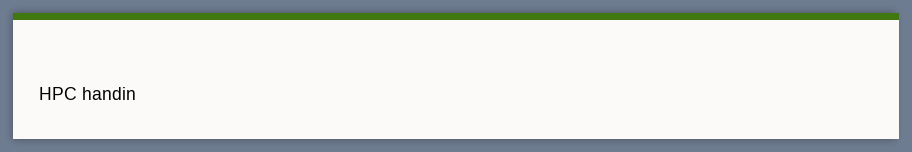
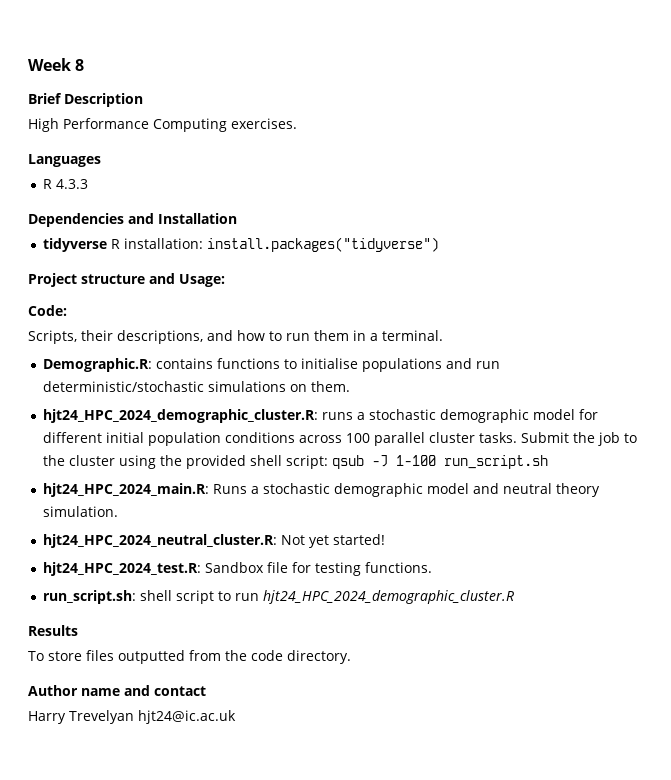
[39,87,136,100] HPC handin -> [28,58,85,71] [28,93,143,107] [28,118,297,132] [28,154,101,167] [42,179,88,189] [28,213,237,227] [42,237,439,252] [28,273,225,287] [28,305,67,316] [28,330,443,344] [42,358,500,372] [42,381,350,392] [42,409,598,423] [42,432,637,446] [42,455,548,469] [42,483,600,497] [42,506,118,517] [42,534,385,548] [42,562,432,576] [42,590,514,604] [28,625,78,636] [28,650,351,664] [28,685,206,696] [28,710,236,724] Week 8 // Brief Description // High Performance Computing exercises. // Languages // R 4.3.3 // Dependencies and Installation // tidyverse R installation: install.packages("tidyverse") // Project structure and Usage: // Code: // Scripts, their descriptions, and how to run them in a terminal. // Demographic.R: contains functions to initialise populations and run deterministic/stochastic simulations on them. // hjt24_HPC_2024_demographic_cluster.R: runs a stochastic demographic model for different initial population conditions across 100 parallel cluster tasks. Submit the job to the cluster using the provided shell script: qsub -J 1-100 run_script.sh // hjt24_HPC_2024_main.R: Runs a stochastic demographic model and neutral theory simulation. // hjt24_HPC_2024_neutral_cluster.R: Not yet started! // hjt24_HPC_2024_test.R: Sandbox file for testing functions. // run_script.sh: shell script to run hjt24_HPC_2024_demographic_cluster.R // Results // To store files outputted from the code directory. // Author name and contact // Harry Trevelyan hjt24@ic.ac.uk

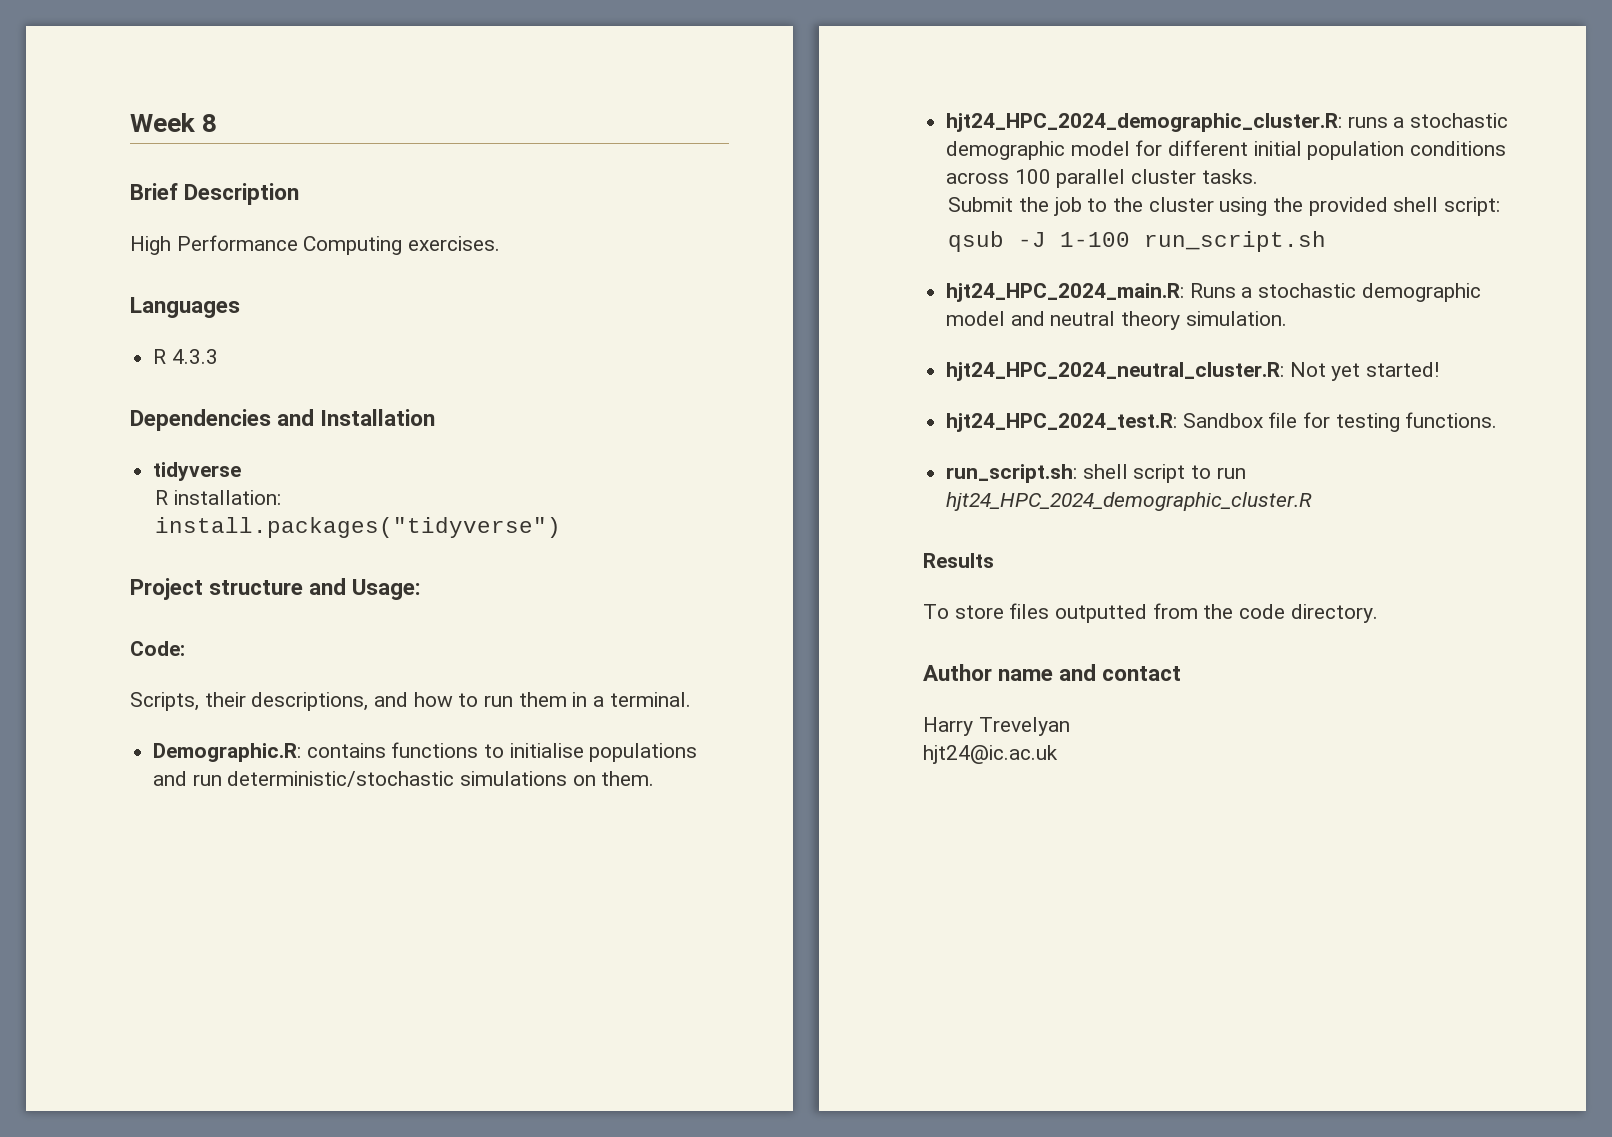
(107, 245) none -> (242, 471) //
(203, 243) none -> (281, 497) //
(517, 437) none -> (1258, 176) //
(328, 462) none -> (1500, 206) //
(134, 717) none -> (1070, 726) //

